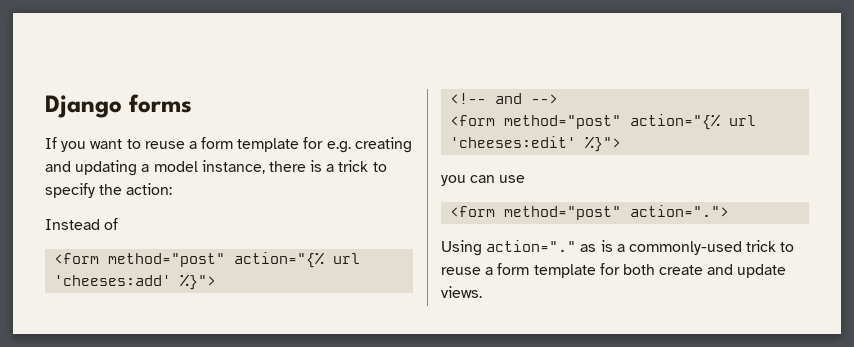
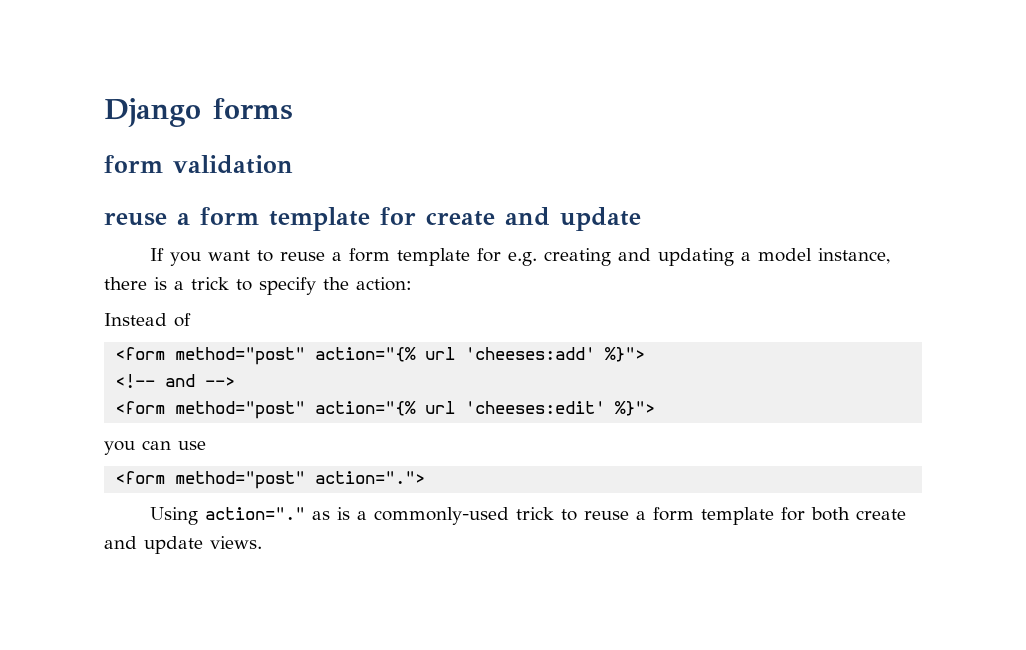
(192, 103) none -> [104,155,293,174] [104,207,641,231] // form validation // reuse a form template for create and update

